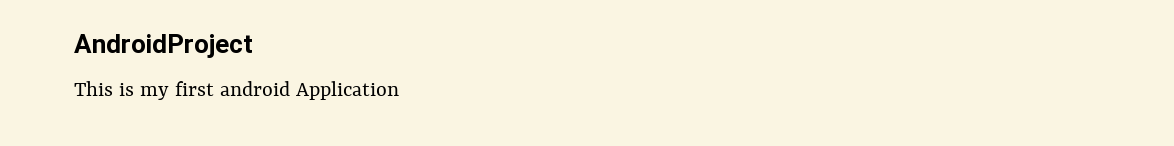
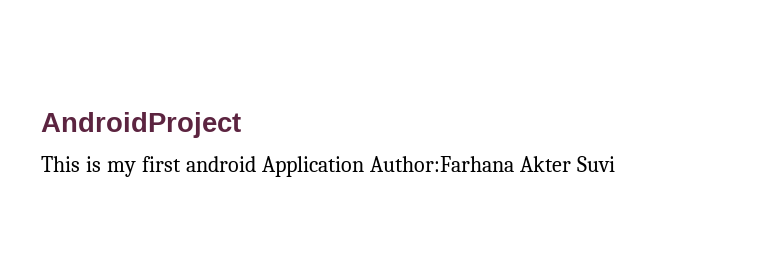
(400, 90) none -> [369,156,615,172] Author:Farhana Akter Suvi

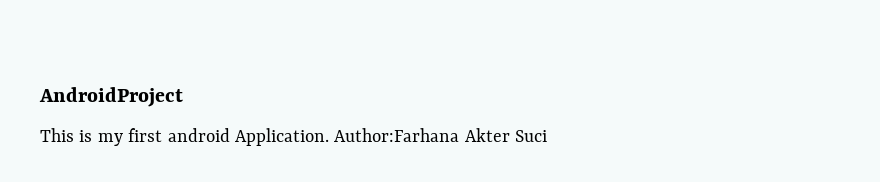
[261,156,364,177] Application -> [235,128,329,146] Application.
[576,156,615,172] Suvi -> [515,130,548,142] Suci

